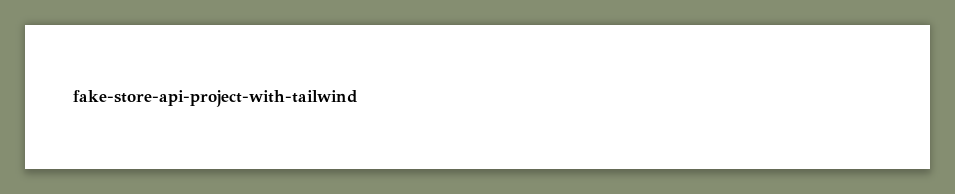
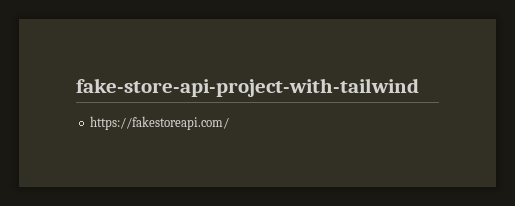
(358, 98) none -> [90,116,230,130] // https://fakestoreapi.com/

